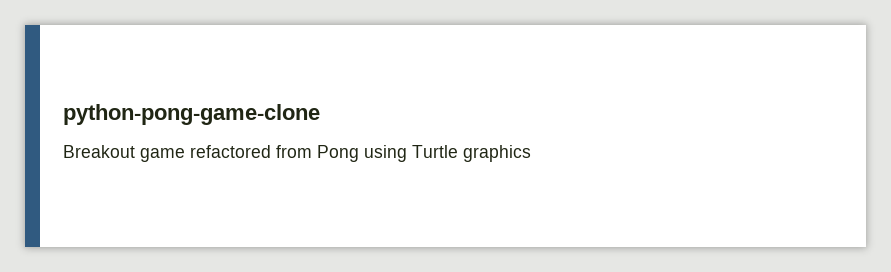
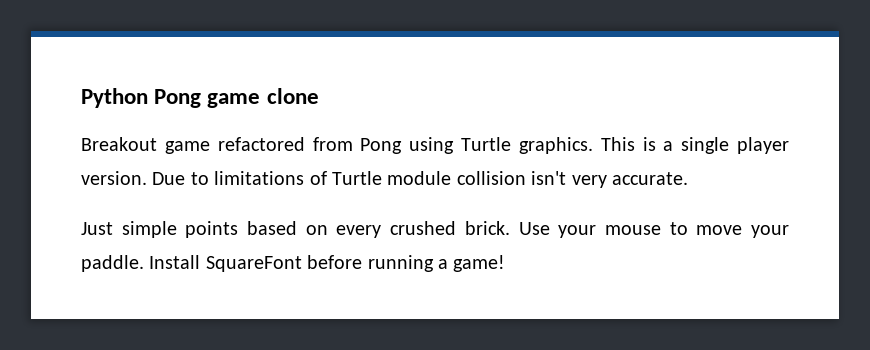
[63,104,320,125] python-pong-game-clone -> [81,88,319,108] Python Pong game clone
[463,145,531,162] graphics -> [518,137,790,154] [81,171,688,188] [81,221,790,238] [81,255,506,272] graphics. This is a single player version. Due to limitations of Turtle module collision isn't very accurate. // Just simple points based on every crushed brick. Use your mouse to move your paddle. Install SquareFont before running a game!

